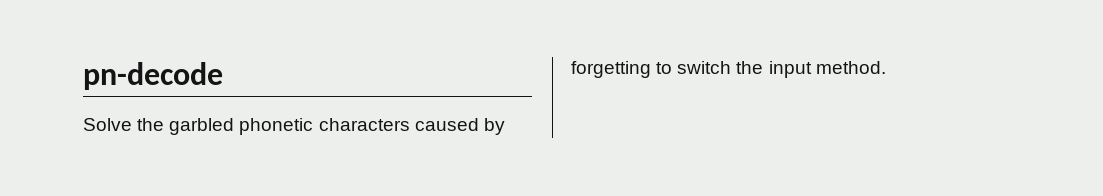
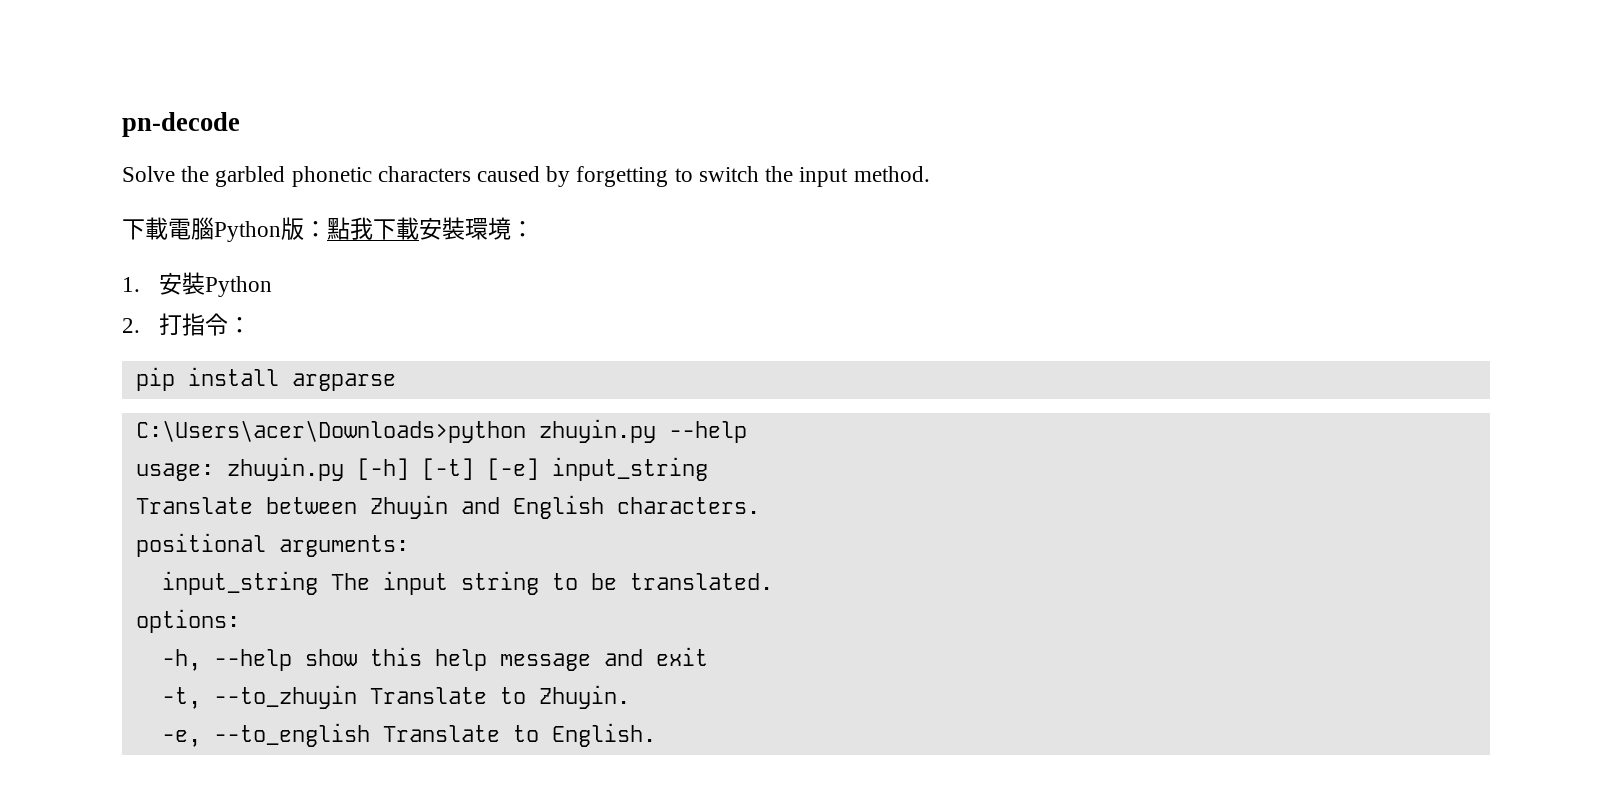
(886, 67) none -> [122,217,534,242] [122,272,272,297] [122,313,251,336] [135,367,396,391] [135,419,747,443] [135,457,708,481] [135,495,760,519] [135,533,409,557] [161,571,773,595] [135,609,240,633] [161,647,708,671] [161,685,630,709] [161,723,656,747] // 下載電腦Python版：點我下載安裝環境： // 1.安裝Python // 2.打指令： // pip install argparse // C:\Users\acer\Downloads>python zhuyin.py --help // usage: zhuyin.py [-h] [-t] [-e] input_string // Translate between Zhuyin and English characters. // positional arguments: // input_string The input string to be translated. // options: // -h, --help show this help message and exit // -t, --to_zhuyin Translate to Zhuyin. // -e, --to_english Translate to English.

